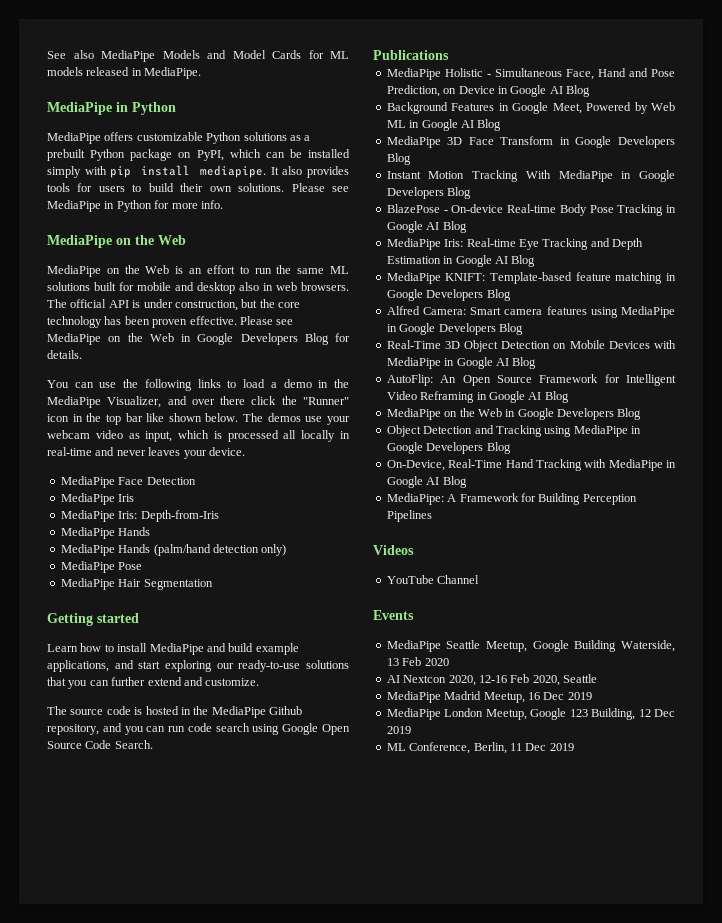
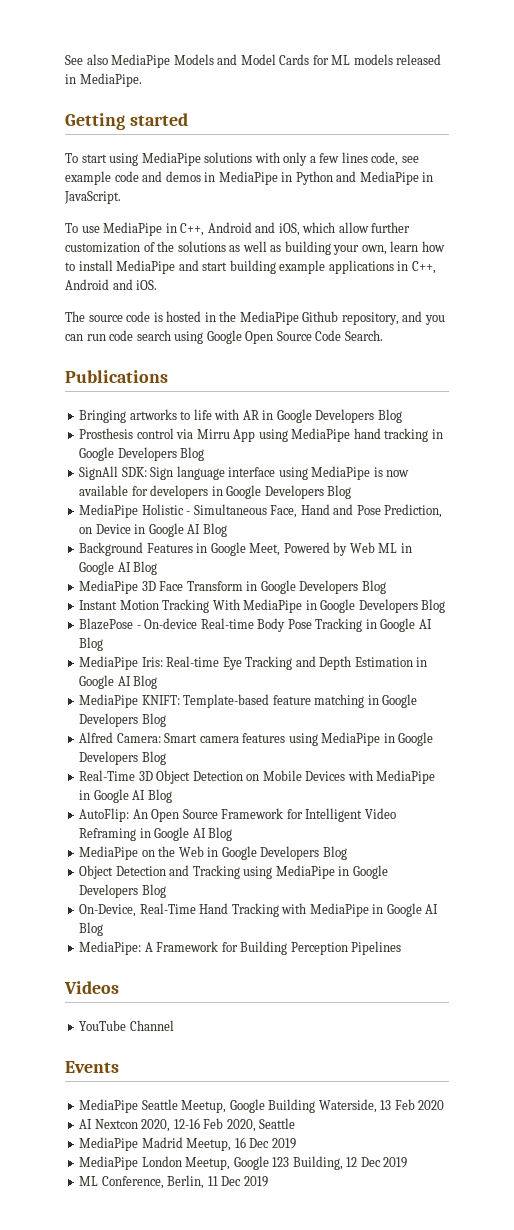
[47,102,176,115] [47,132,311,144] [47,149,350,161] [47,165,349,178] [47,183,350,192] [47,200,223,212] [47,235,186,248] [47,265,349,277] [47,282,349,294] [47,299,300,311] [47,316,294,328] [47,333,350,345] [47,350,82,359] [47,379,349,391] [47,396,349,408] [47,413,350,425] [47,430,350,442] [47,447,245,459] [60,476,196,488] [60,493,135,505] [60,510,219,522] [60,527,151,539] [60,544,287,556] [60,561,143,573] [60,578,213,590] [47,613,139,626] [47,644,78,652] MediaPipe in Python // MediaPipe offers customizable Python solutions as a prebuilt Python package on PyPI, which can be installed simply with pip install mediapipe. It also provides tools for users to build their own solutions. Please see MediaPipe in Python for more info. // MediaPipe on the Web // MediaPipe on the Web is an effort to run the same ML solutions built for mobile and desktop also in web browsers. The official API is under construction, but the core technology has been proven effective. Please see MediaPipe on the Web in Google Developers Blog for details. // You can use the following links to load a demo in the MediaPipe Visualizer, and over there click the "Runner" icon in the top bar like shown below. The demos use your webcam video as input, which is processed all locally in real-time and never leaves your device. // MediaPipe Face Detection // MediaPipe Iris // MediaPipe Iris: Depth-from-Iris // MediaPipe Hands // MediaPipe Hands (palm/hand detection only) // MediaPipe Pose // MediaPipe Hair Segmentation // Getting started // Learn -> [65,113,188,130] [65,152,419,166] [65,171,434,185] [64,191,121,204] [65,222,411,236] [65,241,419,255] Getting started // To start using MediaPipe solutions with only a few lines code, see example code and demos in MediaPipe in Python and MediaPipe in JavaScript. // To use MediaPipe in C++, Android and iOS, which allow further customization of the solutions as well as building your own, learn
[228,643,299,655] [47,660,349,672] [47,677,260,689] build example applications, and start exploring our ready-to-use solutions that you can further extend and customize. -> [202,260,436,274] [65,279,158,290] start building example applications in C++, Android and iOS.
(449, 55) none -> [79,409,402,423] [79,428,443,442] [79,447,205,461] [79,466,410,480] [79,485,352,499] // Bringing artworks to life with AR in Google Developers Blog // Prosthesis control via Mirru App using MediaPipe hand tracking in Google Developers Blog // SignAll SDK: Sign language interface using MediaPipe is now available for developers in Google Developers Blog

